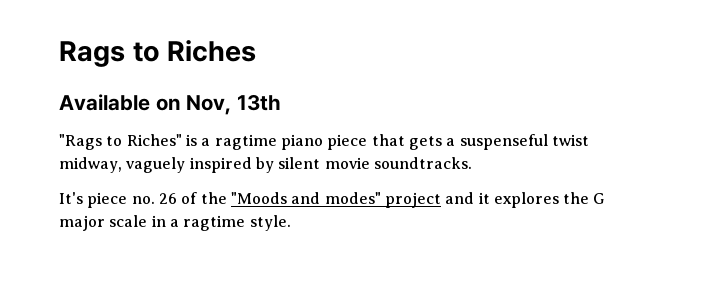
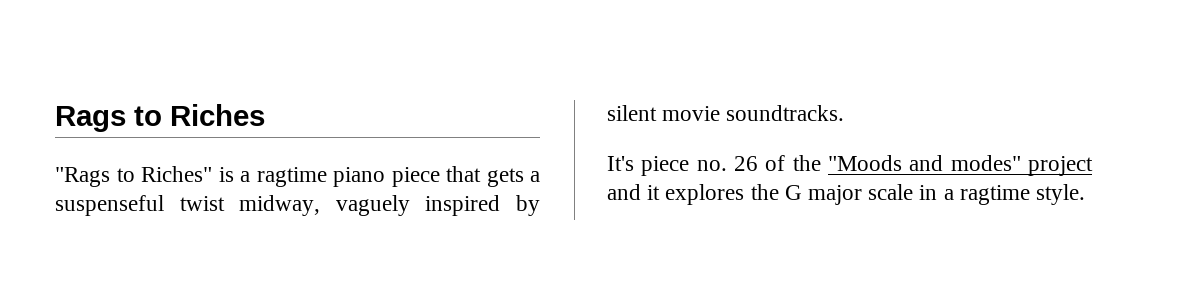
[59,94,282,115] // Available on Nov, 13th -> (265, 115) none

